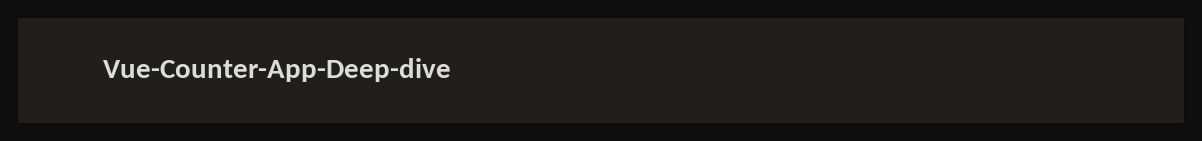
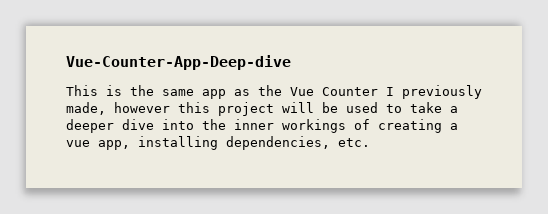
(451, 70) none -> [66,85,482,99] [66,102,458,116] [66,119,458,133] [66,136,370,150] // This is the same app as the Vue Counter I previously made, however this project will be used to take a deeper dive into the inner workings of creating a vue app, installing dependencies, etc.

